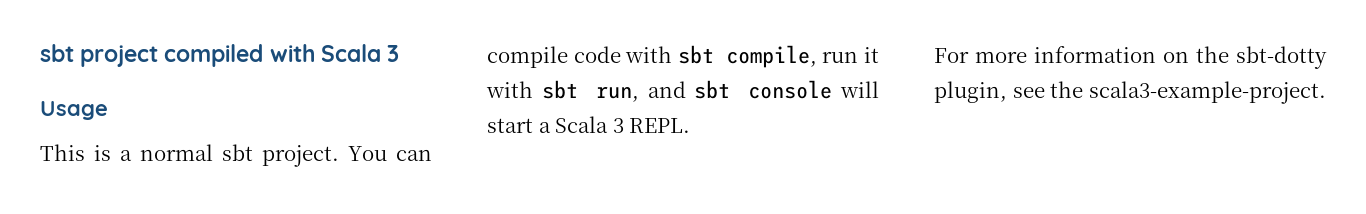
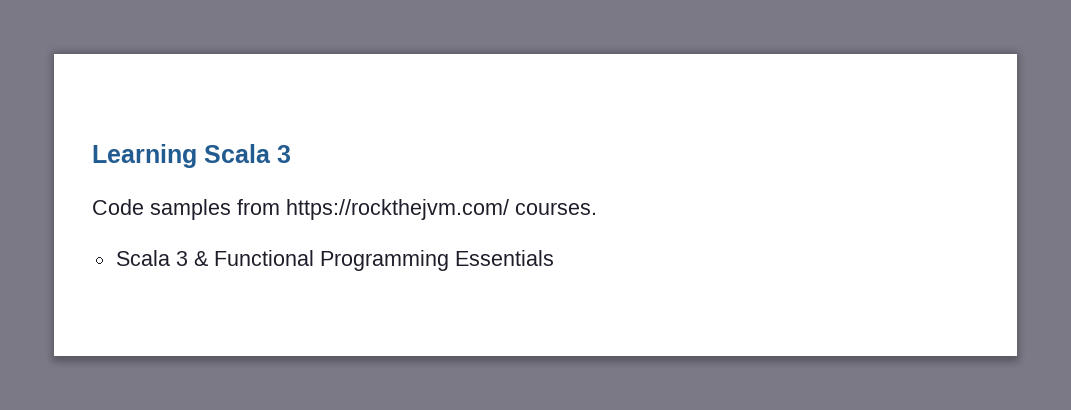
[40,44,400,67] [40,101,108,120] [40,144,432,167] [487,45,879,68] [486,80,879,102] [487,116,691,133] [934,46,1327,69] [934,81,1326,104] sbt project compiled with Scala 3 // Usage // This is a normal sbt project. You can compile code with sbt compile, run it with sbt run, and sbt console will start a Scala 3 REPL. // For more information on the sbt-dotty plugin, see the scala3-example-project. -> [92,144,291,168] [92,199,597,220] [115,250,554,271] Learning Scala 3 // Code samples from https://rockthejvm.com/ courses. // Scala 3 & Functional Programming Essentials

